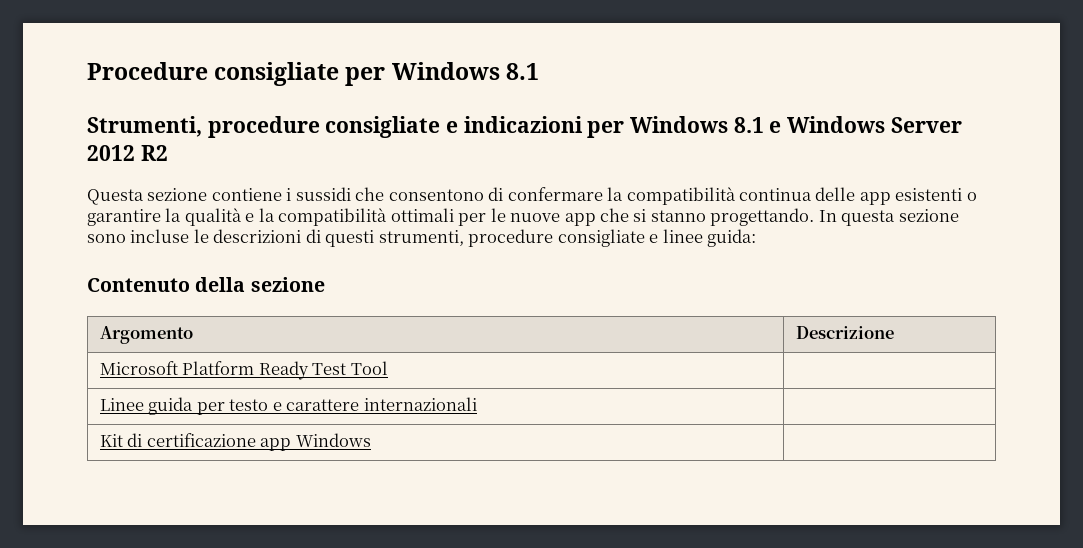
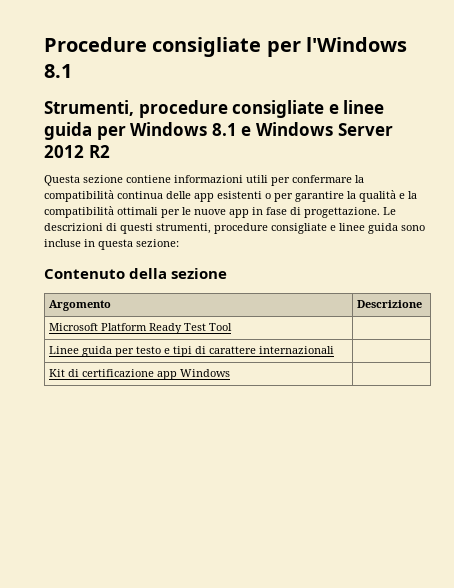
[391,62,500,80] Windows -> [306,37,408,52] l'Windows
[463,116,583,133] indicazioni -> [343,100,385,114] [44,122,92,140] linee guida
[286,187,504,201] i sussidi che consentono di -> [174,175,290,186] informazioni utili per
(977, 196) none -> [274,193,293,202] per
[600,208,959,226] [87,229,209,243] che si stanno progettando. In questa sezione sono incluse le -> [252,207,396,218] in fase di progettazione. Le
[707,229,757,247] guida: -> [368,223,425,234] [44,239,179,250] guida sono incluse in questa sezione:
(282, 406) none -> [172,346,206,357] tipi di

